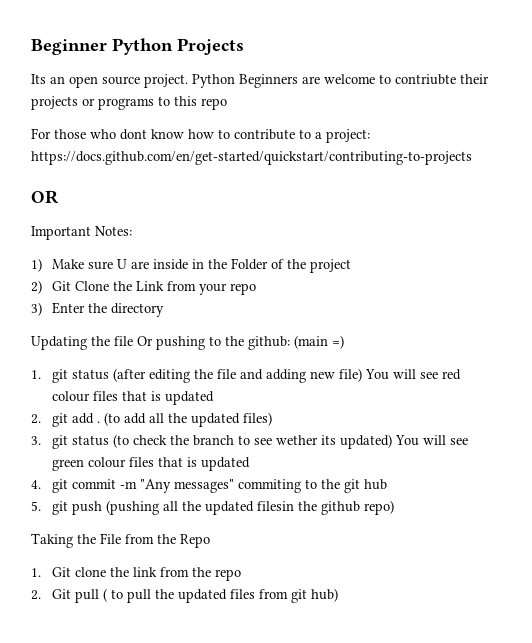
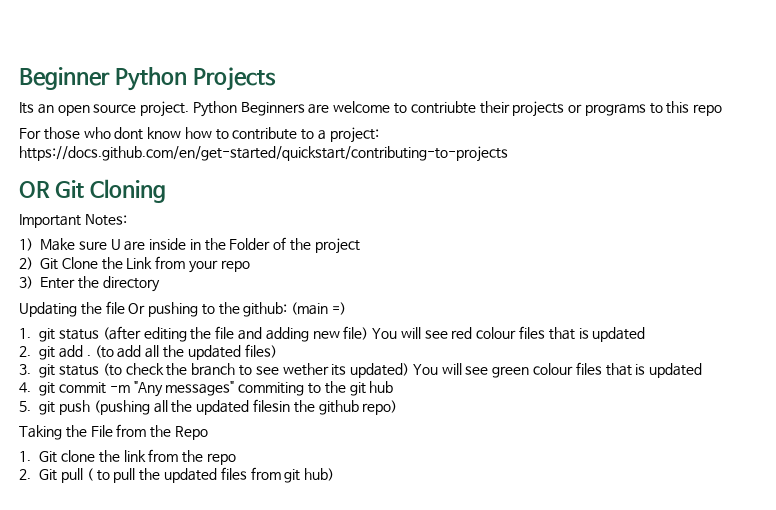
(59, 197) none -> [54,179,166,203] Git Cloning

